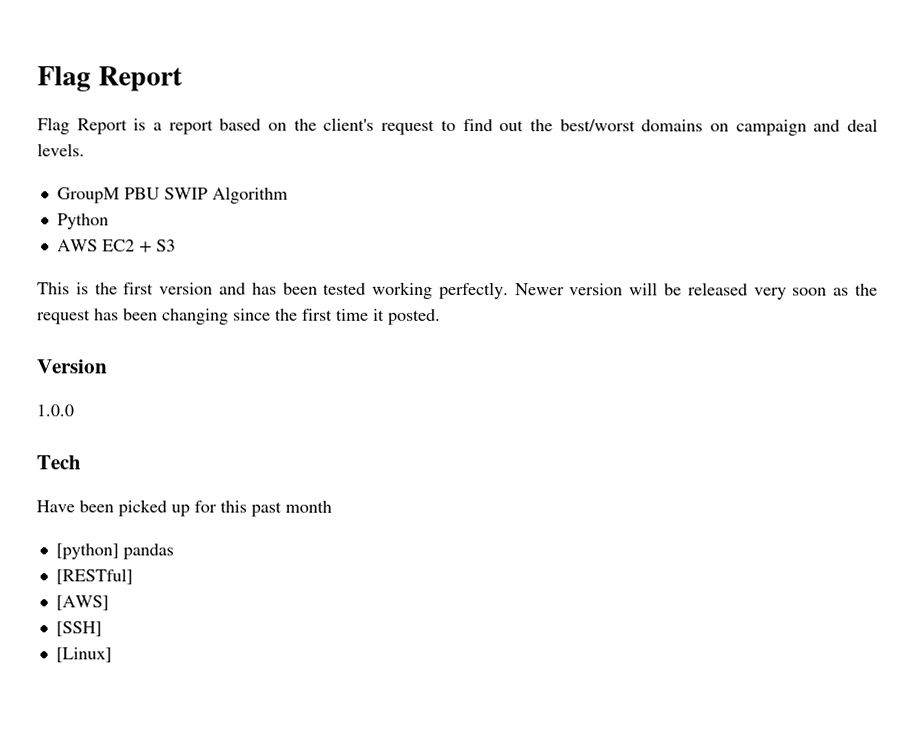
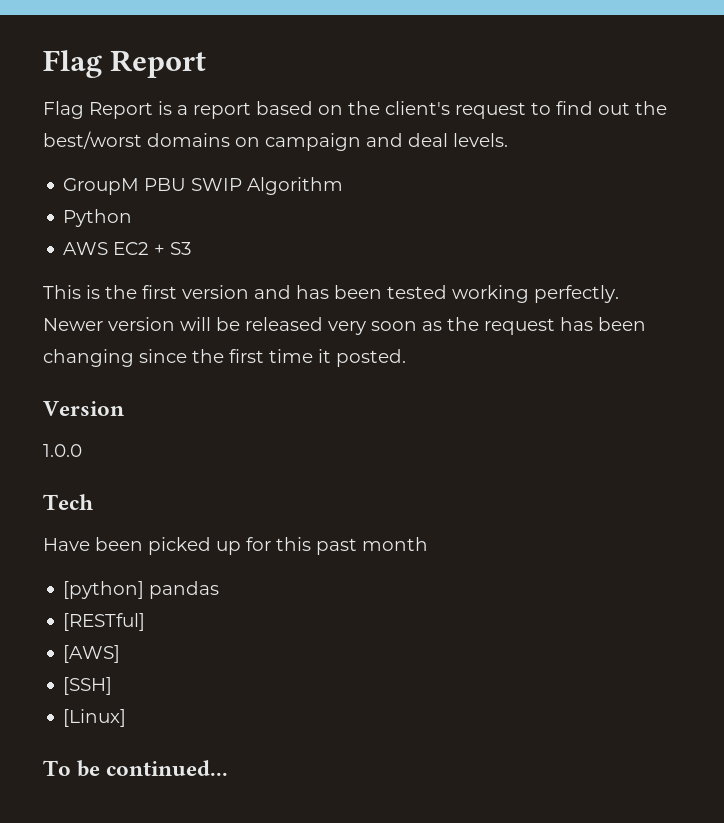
(112, 655) none -> [43,760,229,777] // To be continued...

